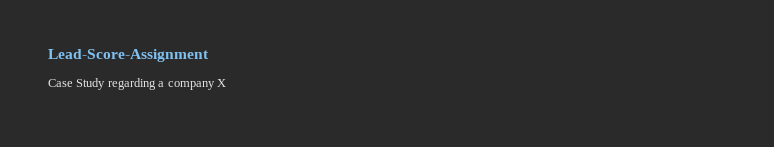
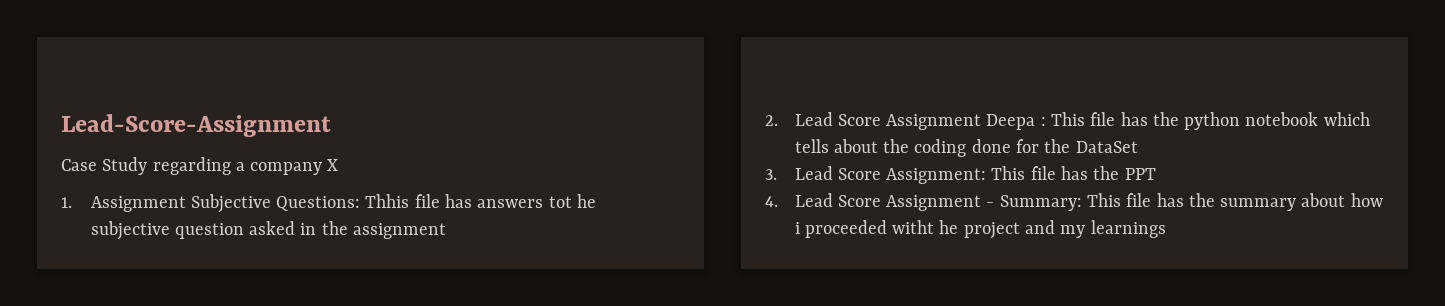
(226, 83) none -> [61,194,596,213] [90,221,446,240] [765,112,1370,130] [794,139,1138,157] [765,166,1156,184] [765,193,1383,211] [794,220,1166,239] // 1. Assignment Subjective Questions: Thhis file has answers tot he subjective question asked in the assignment // 2. Lead Score Assignment Deepa : This file has the python notebook which tells about the coding done for the DataSet // 3. Lead Score Assignment: This file has the PPT // 4. Lead Score Assignment - Summary: This file has the summary about how i proceeded witht he project and my learnings

